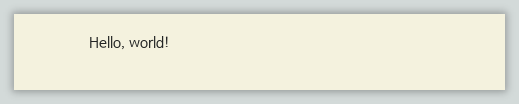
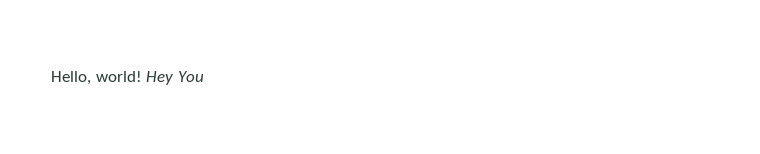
(170, 42) none -> [146,71,204,85] Hey You

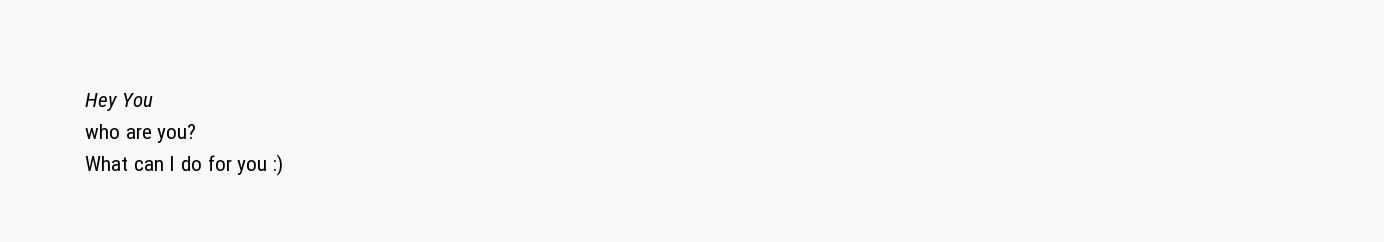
[51,71,142,85] Hello, world! -> (85, 102) none
(204, 76) none -> [85,124,197,143] [85,154,284,176] // who are you? // What can I do for you :)

